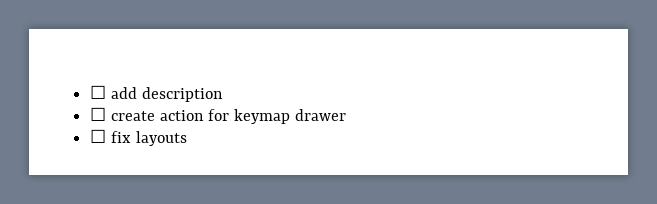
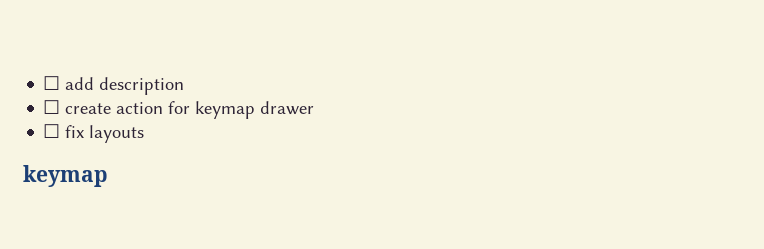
(187, 138) none -> [23,165,108,187] // keymap

